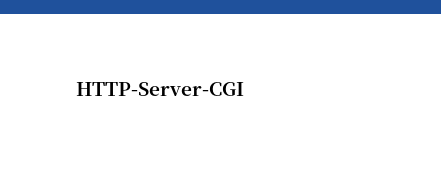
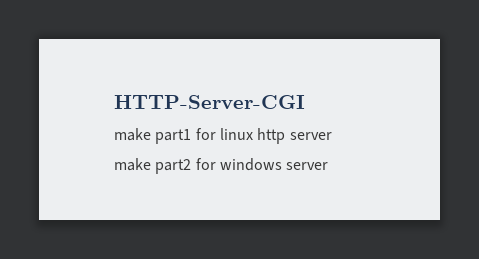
(244, 89) none -> [114,128,332,144] [114,158,329,174] // make part1 for linux http server // make part2 for windows server

